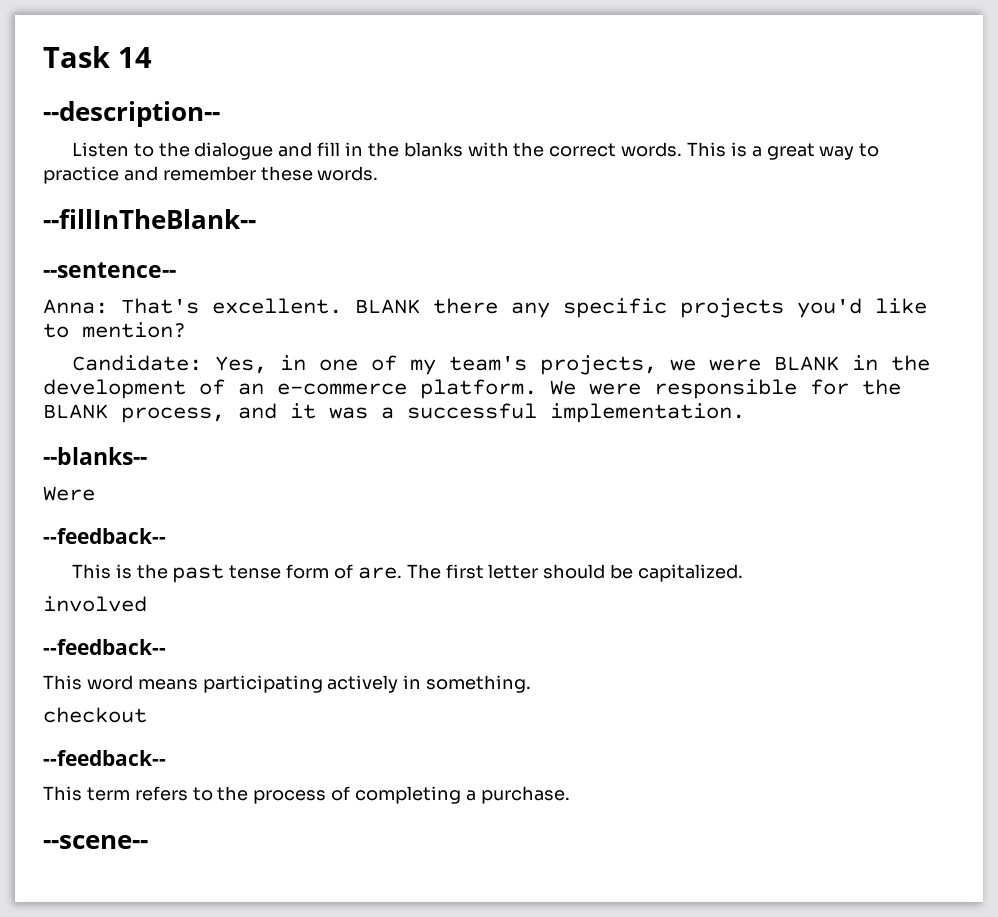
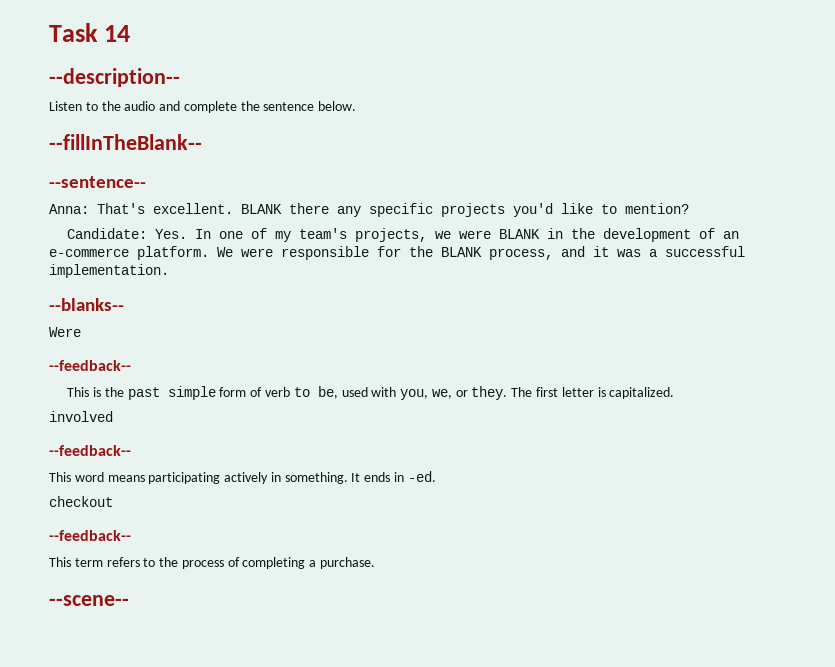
[194,142,880,160] [43,166,379,184] dialogue and fill in the blanks with the correct words. This is a great way to practice and remember these words. -> [124,101,357,113] audio and complete the sentence below.
[214,355,306,374] Yes, in -> [155,229,212,239] Yes. In
[229,565,282,579] tense -> [167,386,216,400] simple
[357,567,402,579] are. -> [264,386,508,400] verb to be, used with you, we, or they.
[543,564,634,579] should be -> [597,387,606,397] is
(532, 684) none -> [351,471,436,482] It ends in -ed.

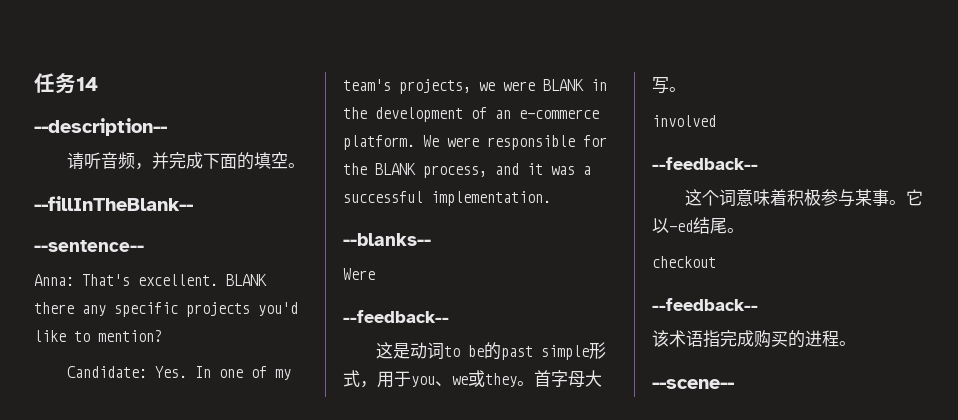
[49,23,98,42] Task -> [34,73,76,94] 任务
[49,101,357,113] Listen to the audio and complete the sentence below. -> [66,152,305,170] 请听音频，并完成下面的填空。
[67,386,675,400] [49,411,113,422] [49,445,131,456] [49,471,436,484] [49,496,113,507] [49,530,131,541] [49,557,376,569] This is the past simple form of verb to be, used with you, we, or they. The first letter is capitalized. // involved // --feedback-- // This word means participating actively in something. It ends in -ed. // checkout // --feedback-- // This term refers to the process of completing a purchase. -> [375,342,606,360] [343,370,602,388] [652,77,686,94] [652,115,716,127] [652,157,758,170] [684,189,923,207] [652,217,744,234] [652,256,716,268] [652,298,758,311] [652,330,856,348] 这是动词to be的past simple形式，用于you、we或they。首字母大写。 // involved // --feedback-- // 这个词意味着积极参与某事。它以-ed结尾。 // checkout // --feedback-- // 该术语指完成购买的进程。

